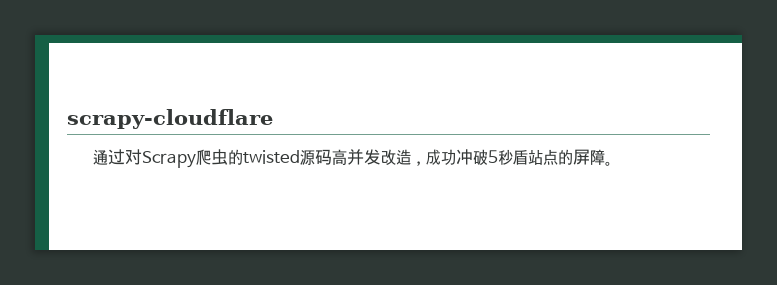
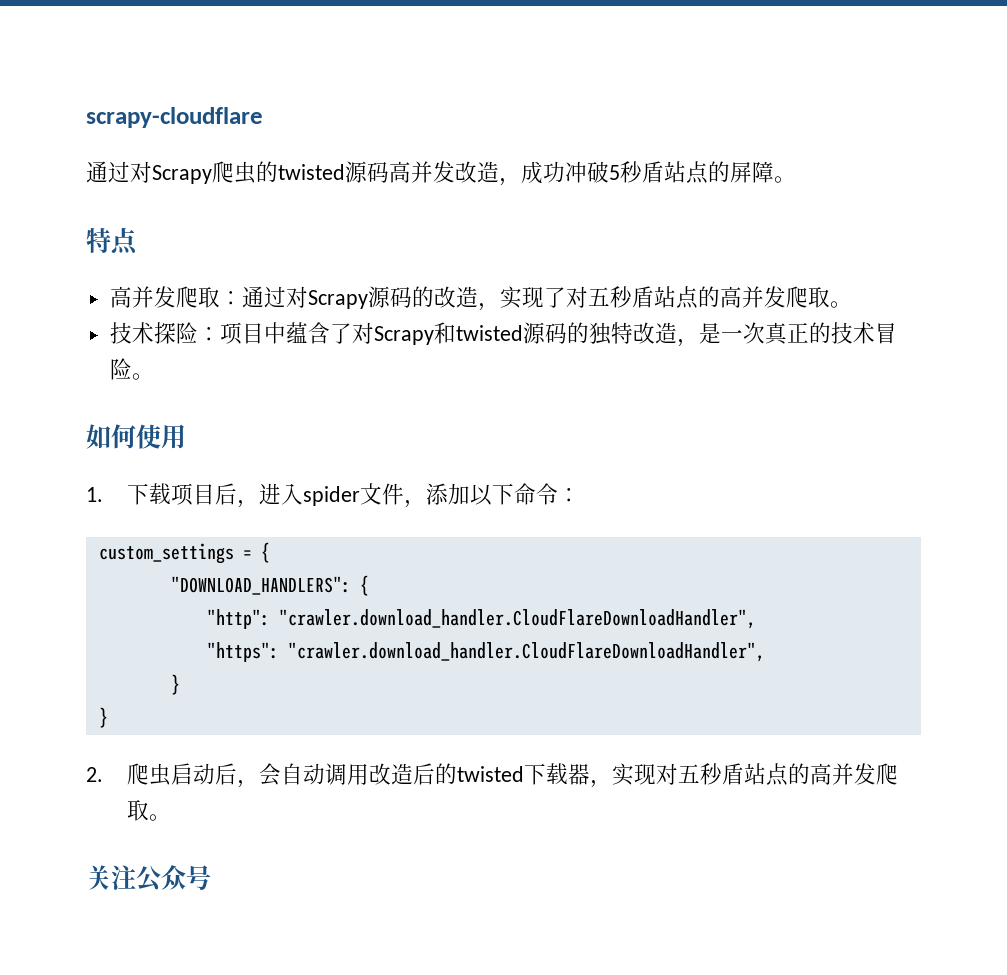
(614, 163) none -> [86,227,138,255] [109,286,852,311] [109,322,897,347] [109,358,154,380] [86,424,186,449] [86,483,580,508] [98,542,270,564] [170,575,369,596] [206,609,756,629] [206,642,765,662] [170,674,180,695] [98,707,108,728] [86,763,898,788] [126,800,171,821] [86,865,211,892] // 特点 // 高并发爬取：通过对Scrapy源码的改造，实现了对五秒盾站点的高并发爬取。 // 技术探险：项目中蕴含了对Scrapy和twisted源码的独特改造，是一次真正的技术冒险。 // 如何使用 // 1.下载项目后，进入spider文件，添加以下命令： // custom_settings = { // "DOWNLOAD_HANDLERS": { // "http": "crawler.download_handler.CloudFlareDownloadHandler", // "https": "crawler.download_handler.CloudFlareDownloadHandler", // } // } // 2.爬虫启动后，会自动调用改造后的twisted下载器，实现对五秒盾站点的高并发爬取。 // 关注公众号

